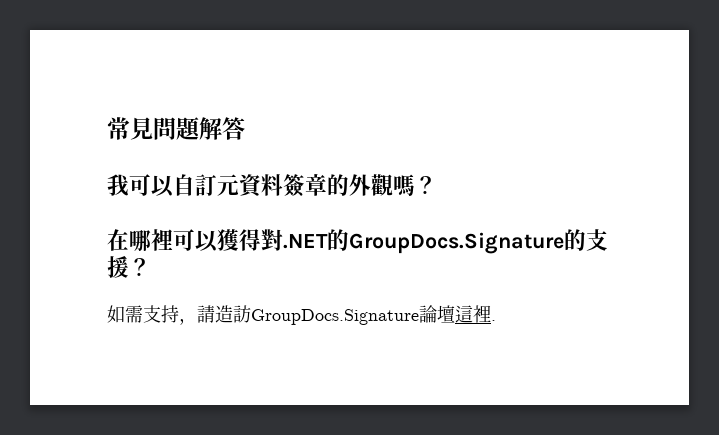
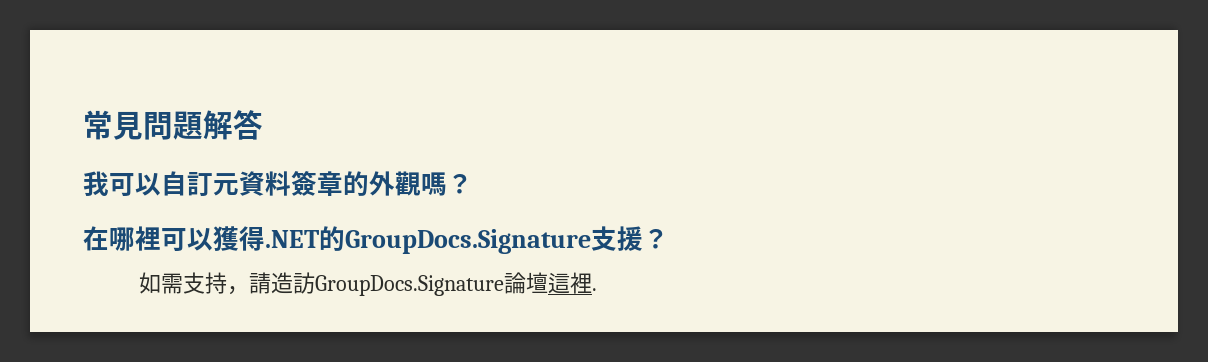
[261,229,283,251] 對 -> (265, 238) none
[564,229,586,251] 的 -> (591, 241) none

